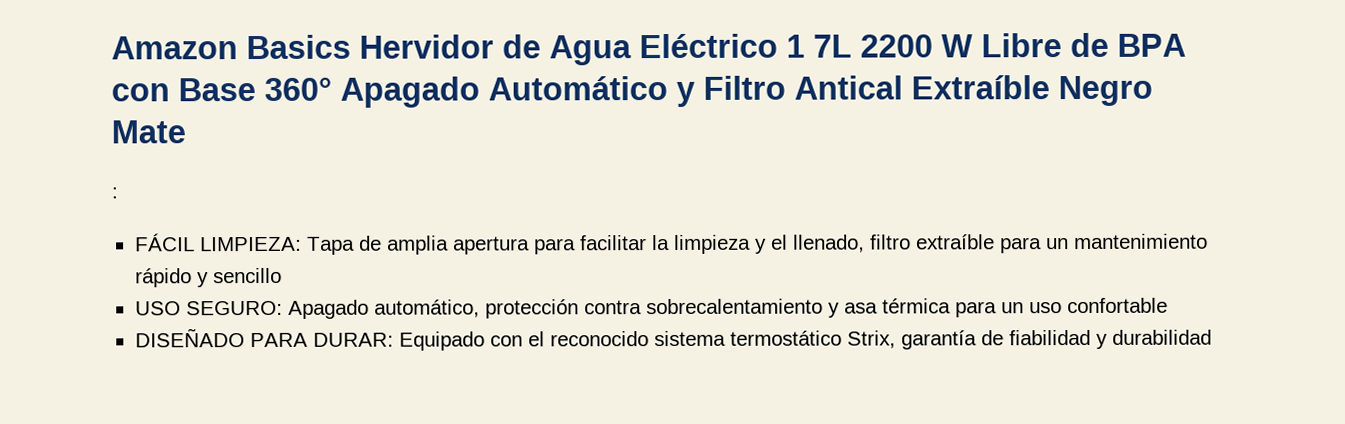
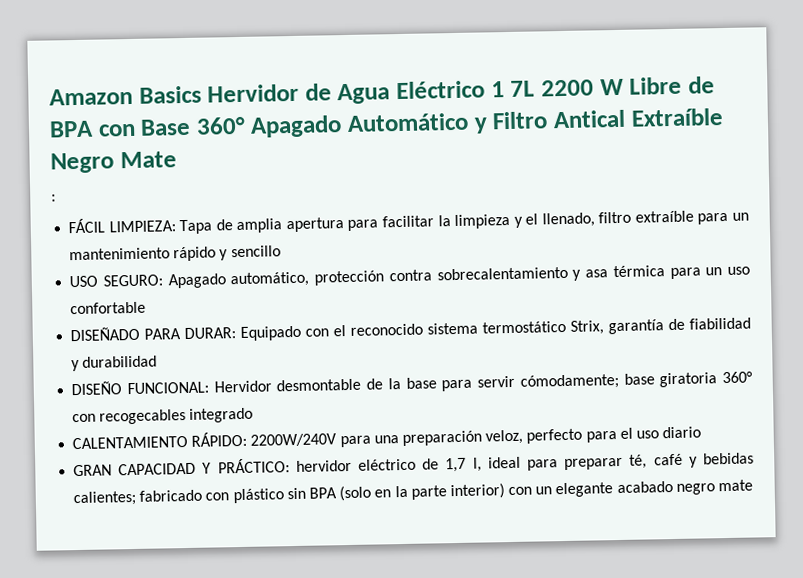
(1212, 337) none -> [71,371,753,396] [72,407,254,425] [72,426,702,450] [73,452,755,477] [73,479,754,507] // DISEÑO FUNCIONAL: Hervidor desmontable de la base para servir cómodamente; base giratoria 360° con recogecables integrado // CALENTAMIENTO RÁPIDO: 2200W/240V para una preparación veloz, perfecto para el uso diario // GRAN CAPACIDAD Y PRÁCTICO: hervidor eléctrico de 1,7 l, ideal para preparar té, café y bebidas calientes; fabricado con plástico sin BPA (solo en la parte interior) con un elegante acabado negro mate

